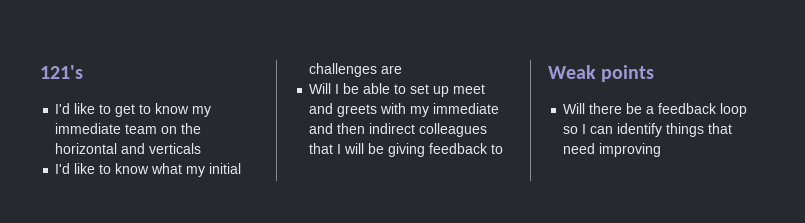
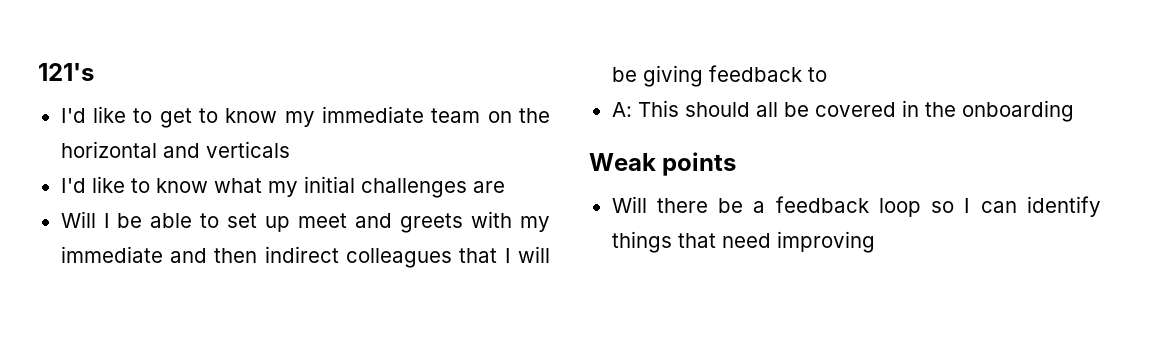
(504, 149) none -> [611,100,1074,122] // A: This should all be covered in the onboarding

